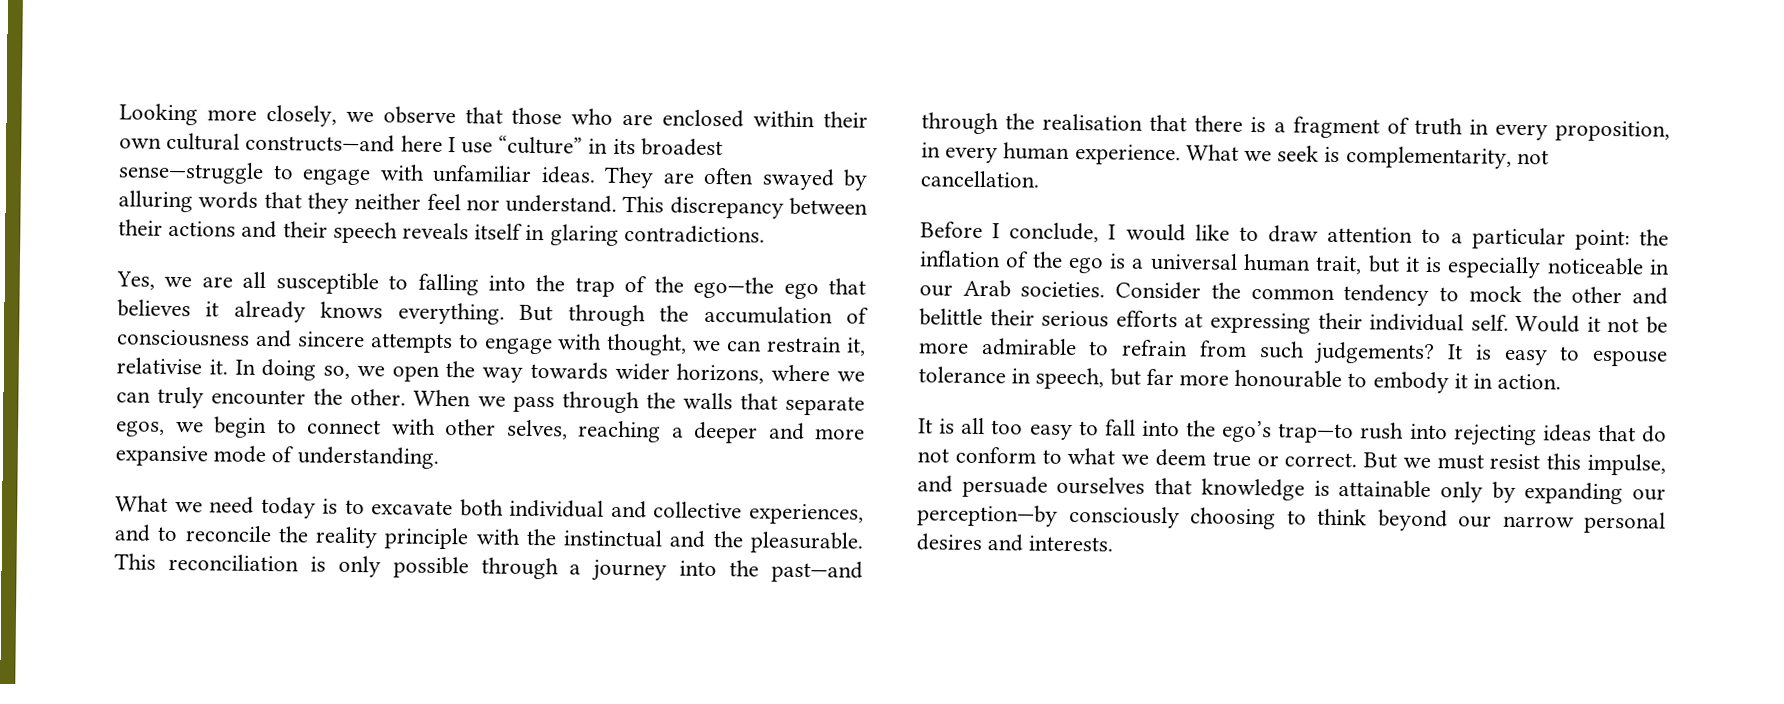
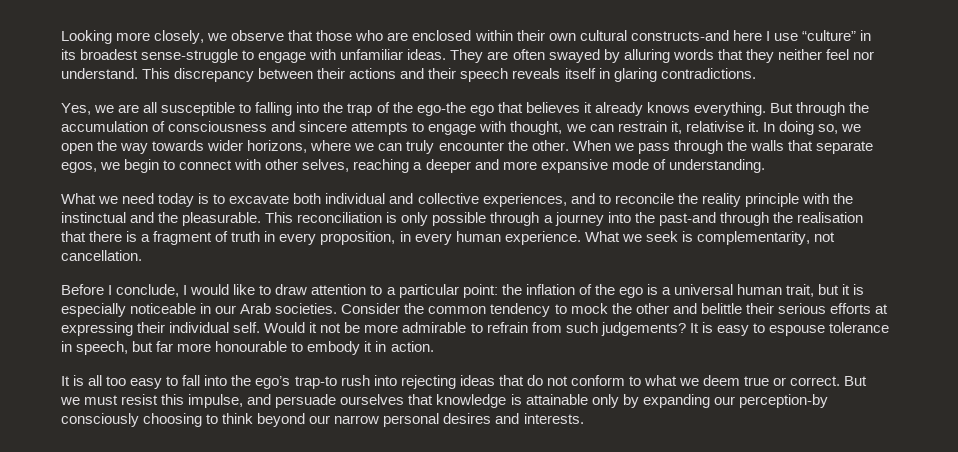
[245,133,396,153] constructs—and -> [630,30,729,41] constructs-and
[118,161,264,184] sense—struggle -> [141,49,239,63] sense-struggle
[693,276,775,299] ego—the -> [416,102,466,116] ego-the
[770,560,863,583] past—and -> [658,212,716,226] past-and
[1278,423,1355,444] trap—to -> [294,376,337,389] trap-to
[917,504,1058,527] perception—by -> [738,394,828,408] perception-by

